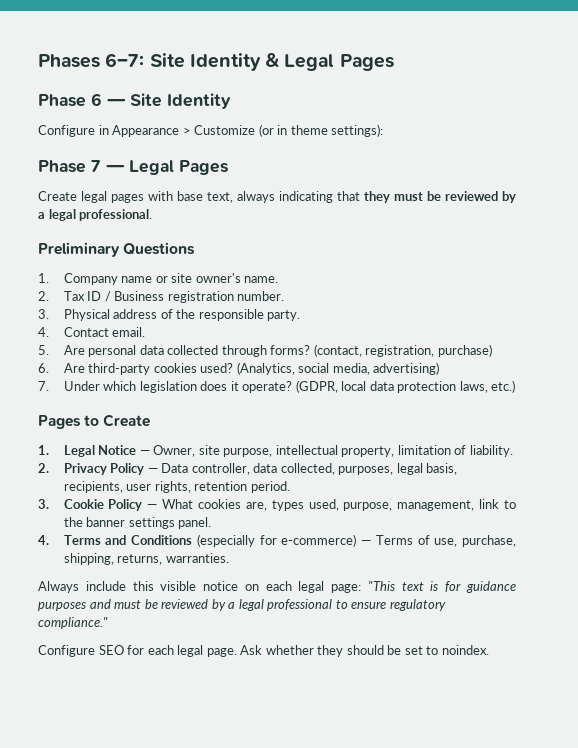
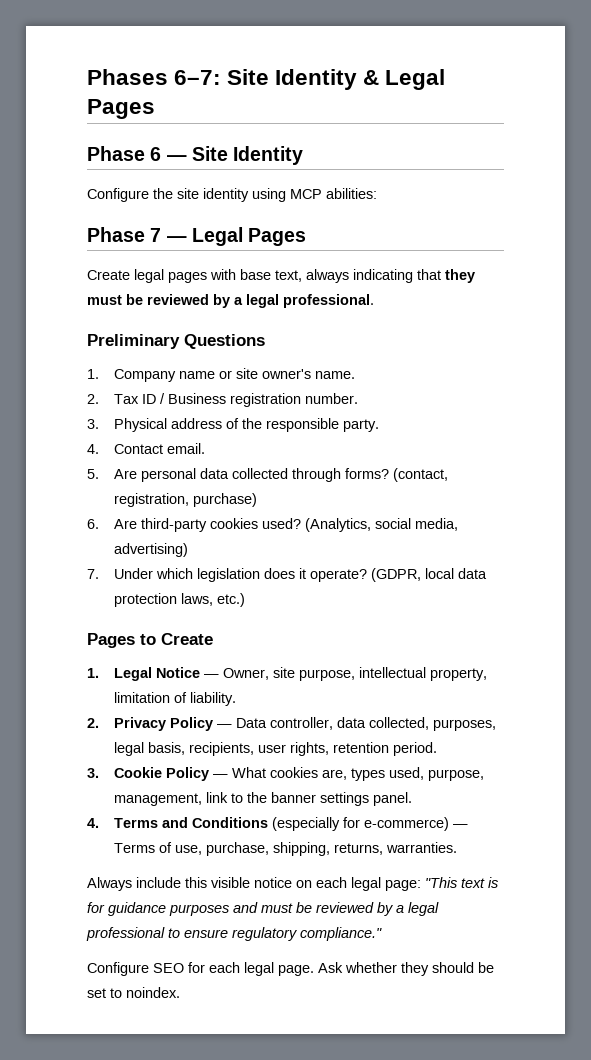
[98,124,384,137] in Appearance > Customize (or in theme settings): -> [153,188,377,202] the site identity using MCP abilities:

